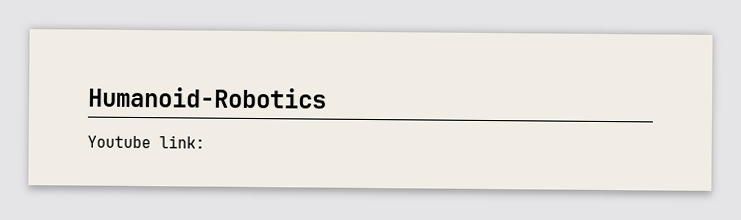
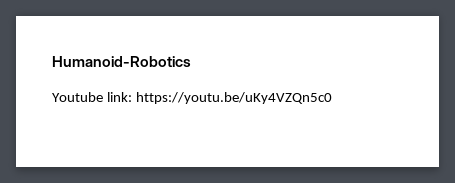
(205, 142) none -> [135,92,332,104] https://youtu.be/uKy4VZQn5c0

